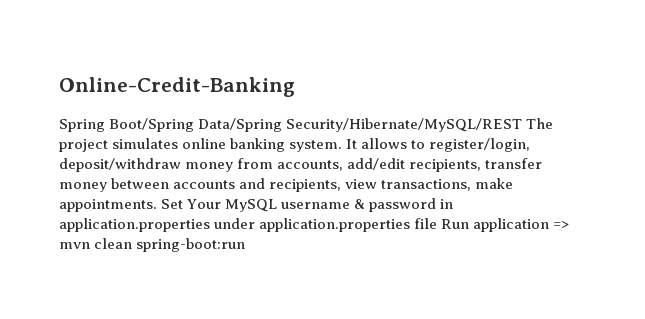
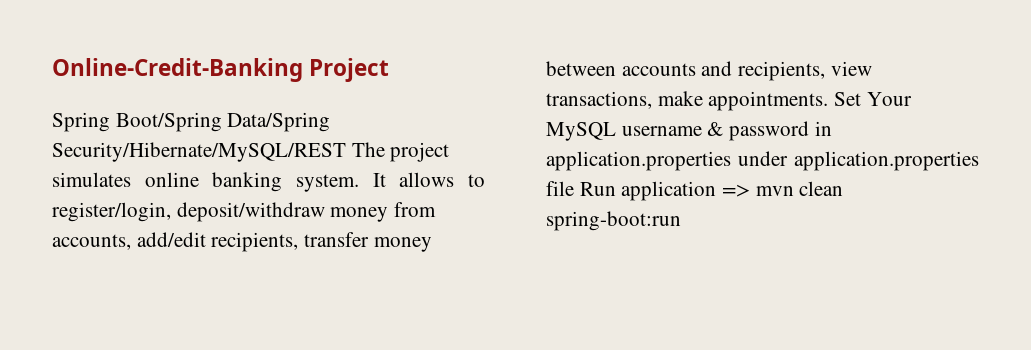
(295, 87) none -> [309,58,390,82] Project

